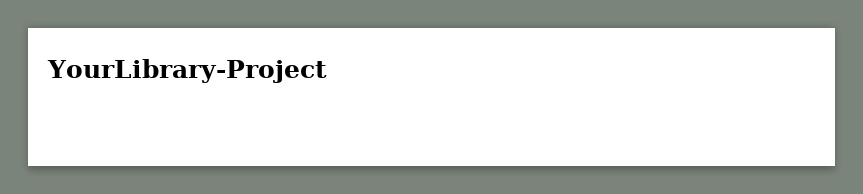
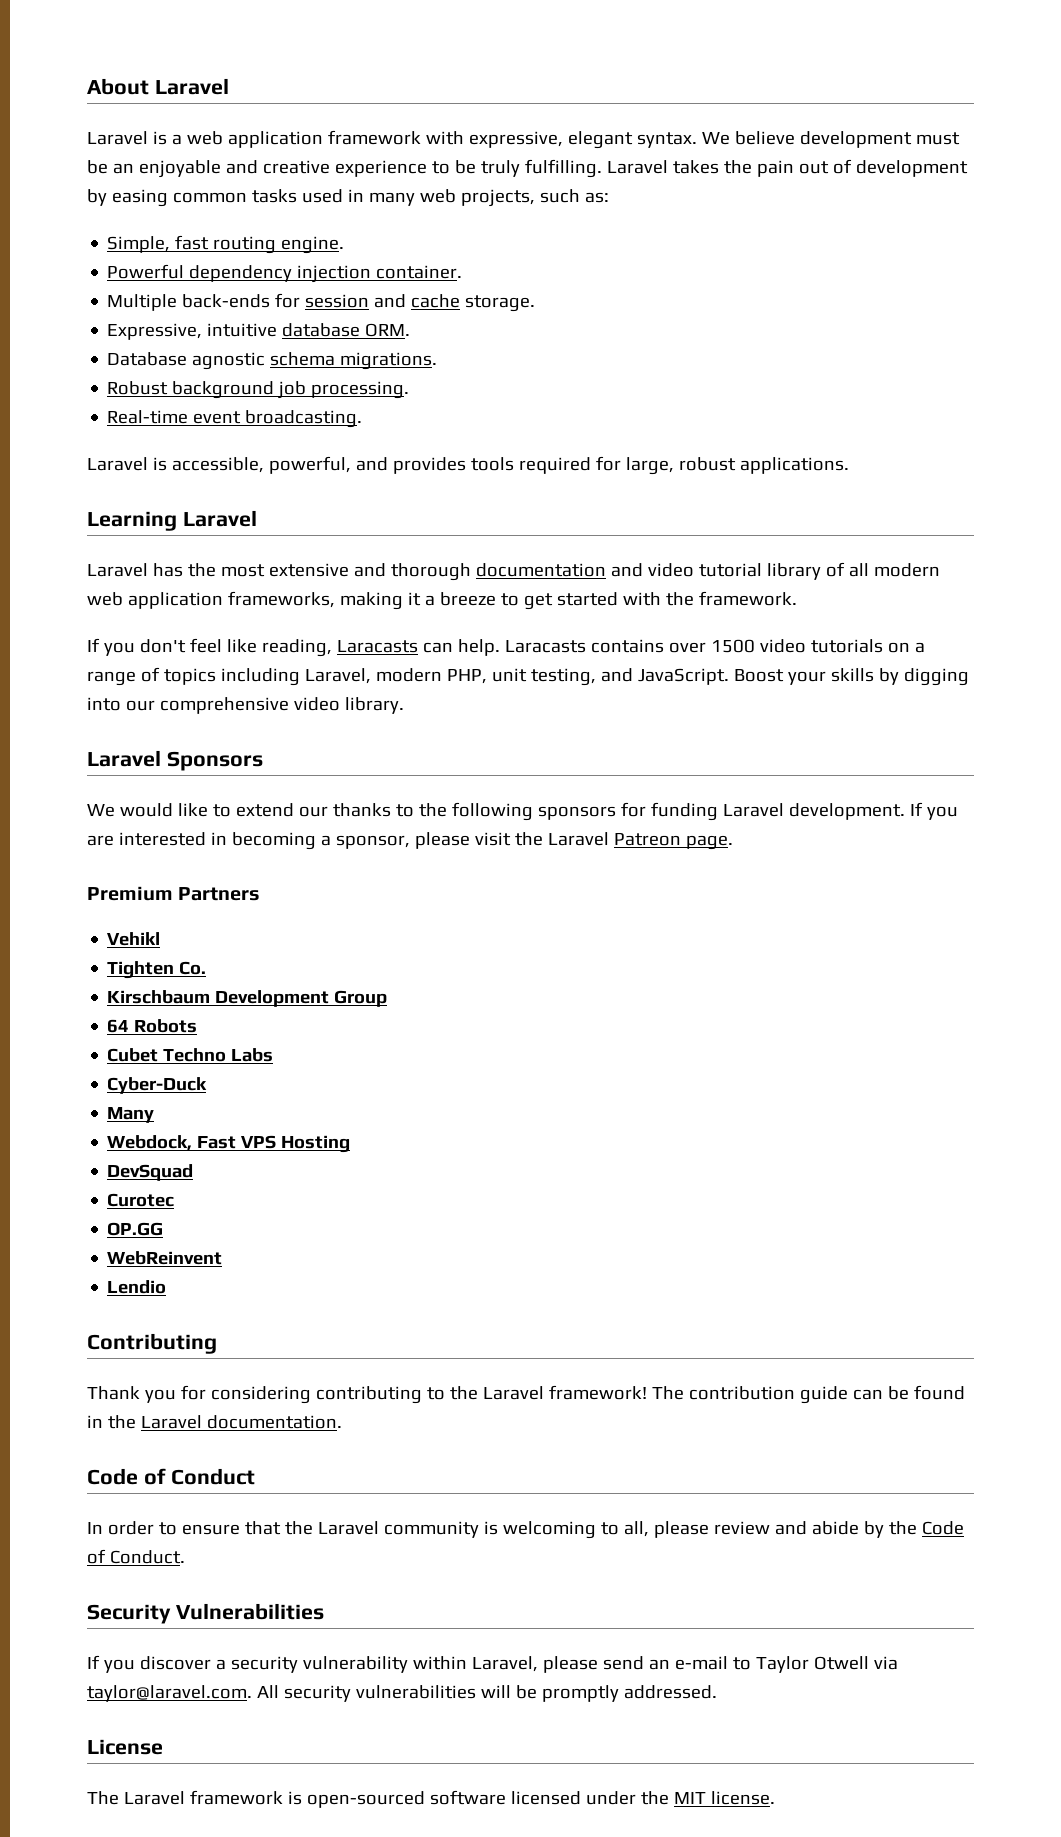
[47,59,327,83] YourLibrary-Project -> [87,78,229,95] [87,130,960,149] [87,159,968,178] [87,189,609,207] [107,235,345,254] [107,264,463,283] [107,293,536,312] [107,323,411,340] [107,352,438,370] [107,381,410,399] [107,410,363,428] [87,456,849,475] [87,510,257,531] [87,562,940,581] [87,591,797,610] [87,638,925,657] [87,667,969,686] [87,697,404,714] [87,750,263,771] [87,802,958,821] [87,832,733,850] [87,886,261,901] [107,932,161,946] [107,961,207,979] [107,990,388,1007] [107,1019,198,1033] [107,1048,274,1062] [107,1077,208,1094] [107,1107,155,1123] [107,1135,351,1153] [107,1164,194,1181] [107,1193,175,1207] [107,1222,164,1236] [107,1251,223,1265] [107,1280,167,1294] [87,1333,217,1354] [87,1385,965,1404] [87,1415,342,1429] [87,1468,255,1485] [87,1521,964,1539] [87,1549,185,1564] [87,1603,324,1624] [87,1655,898,1673] [87,1685,717,1702] [87,1739,163,1755] [87,1790,775,1808] About Laravel // Laravel is a web application framework with expressive, elegant syntax. We believe development must be an enjoyable and creative experience to be truly fulfilling. Laravel takes the pain out of development by easing common tasks used in many web projects, such as: // Simple, fast routing engine. // Powerful dependency injection container. // Multiple back-ends for session and cache storage. // Expressive, intuitive database ORM. // Database agnostic schema migrations. // Robust background job processing. // Real-time event broadcasting. // Laravel is accessible, powerful, and provides tools required for large, robust applications. // Learning Laravel // Laravel has the most extensive and thorough documentation and video tutorial library of all modern web application frameworks, making it a breeze to get started with the framework. // If you don't feel like reading, Laracasts can help. Laracasts contains over 1500 video tutorials on a range of topics including Laravel, modern PHP, unit testing, and JavaScript. Boost your skills by digging into our comprehensive video library. // Laravel Sponsors // We would like to extend our thanks to the following sponsors for funding Laravel development. If you are interested in becoming a sponsor, please visit the Laravel Patreon page. // Premium Partners // Vehikl // Tighten Co. // Kirschbaum Development Group // 64 Robots // Cubet Techno Labs // Cyber-Duck // Many // Webdock, Fast VPS Hosting // DevSquad // Curotec // OP.GG // WebReinvent // Lendio // Contributing // Thank you for considering contributing to the Laravel framework! The contribution guide can be found in the Laravel documentation. // Code of Conduct // In order to ensure that the Laravel community is welcoming to all, please review and abide by the Code of Conduct. // Security Vulnerabilities // If you discover a security vulnerability within Laravel, please send an e-mail to Taylor Otwell via taylor@laravel.com. All security vulnerabilities will be promptly addressed. // License // The Laravel framework is open-sourced software licensed under the MIT license.

